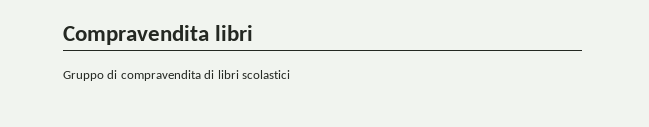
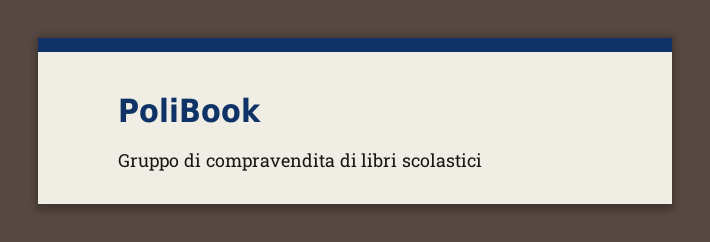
[63,25,254,45] Compravendita libri -> [118,97,261,123] PoliBook

